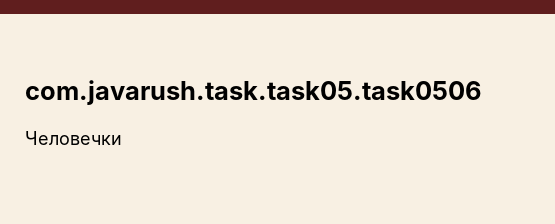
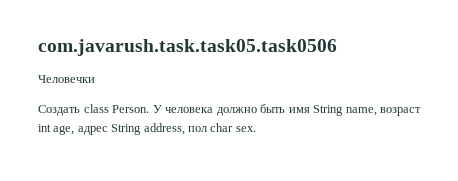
(122, 138) none -> [38,104,421,116] [38,123,256,135] // Создать class Person. У человека должно быть имя String name, возраст int age, адрес String address, пол char sex.

